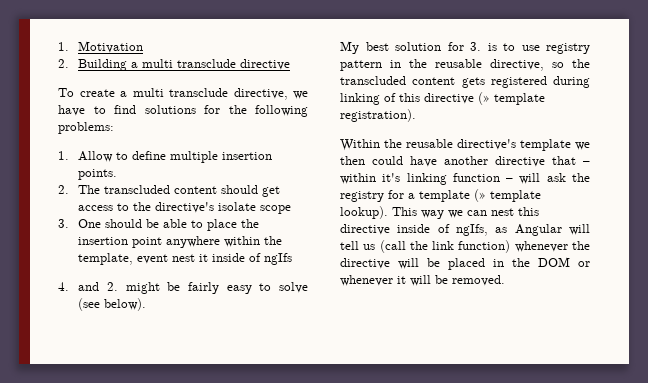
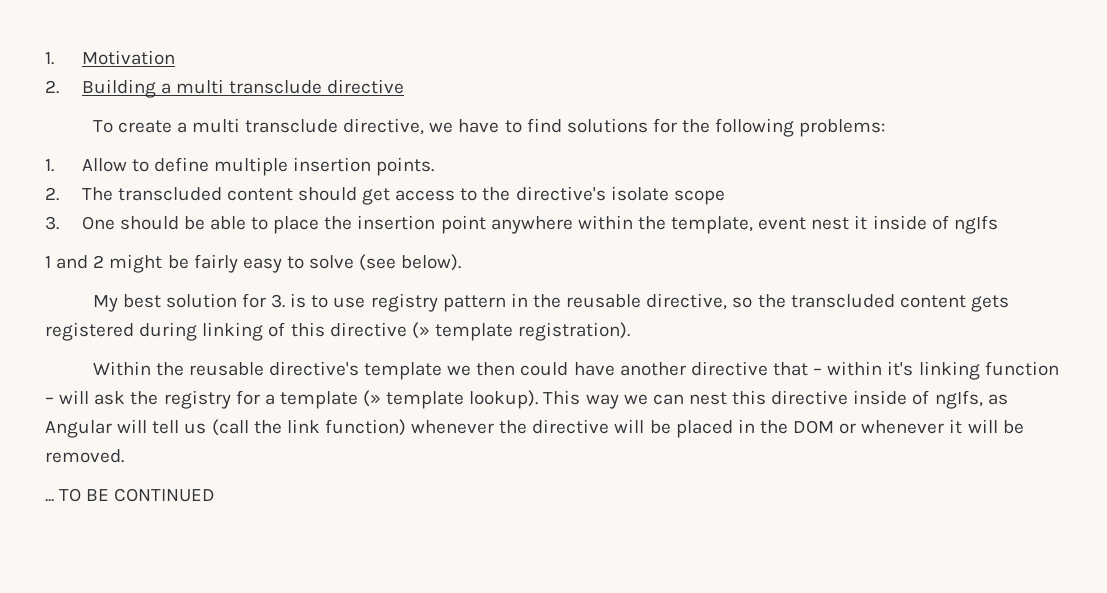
[58,282,118,291] 4. and 2. -> [45,255,105,269] 1 and 2
(505, 280) none -> [45,488,216,502] // ... TO BE CONTINUED

